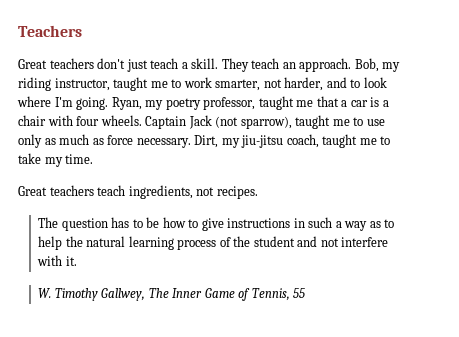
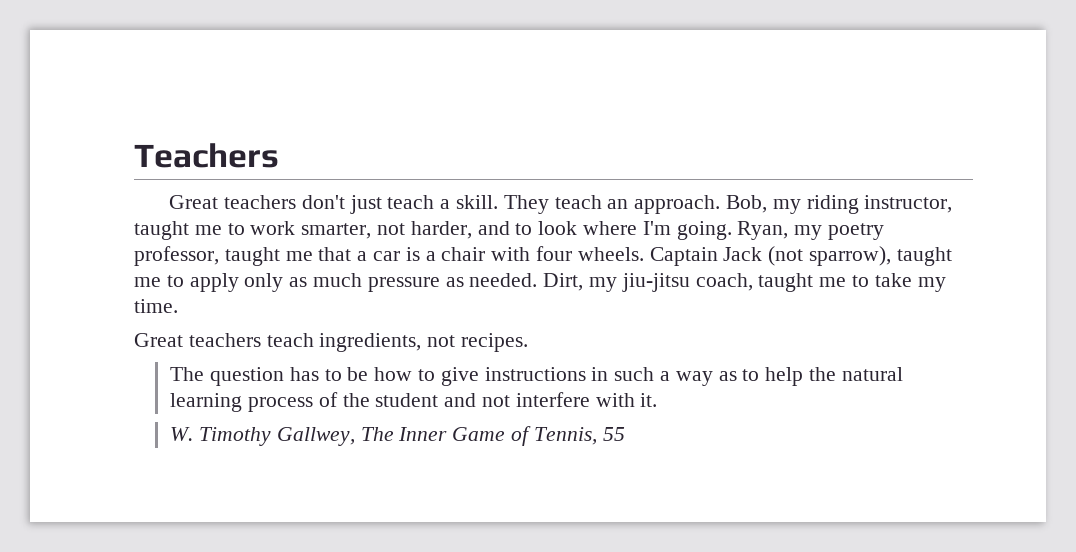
[366,119,385,126] use -> [189,273,239,292] apply
[92,135,191,148] as force necessary. -> [367,273,538,292] pressure as needed.

